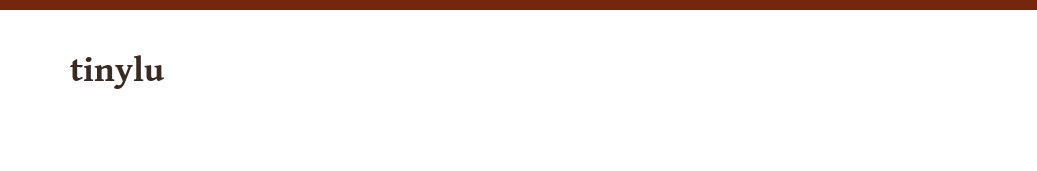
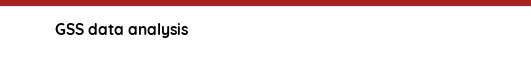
[70,55,164,89] tinylu -> [55,23,189,38] GSS data analysis

